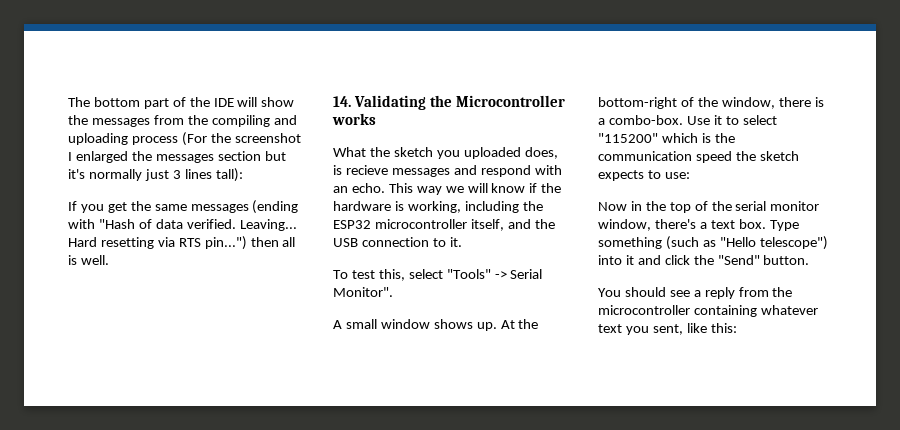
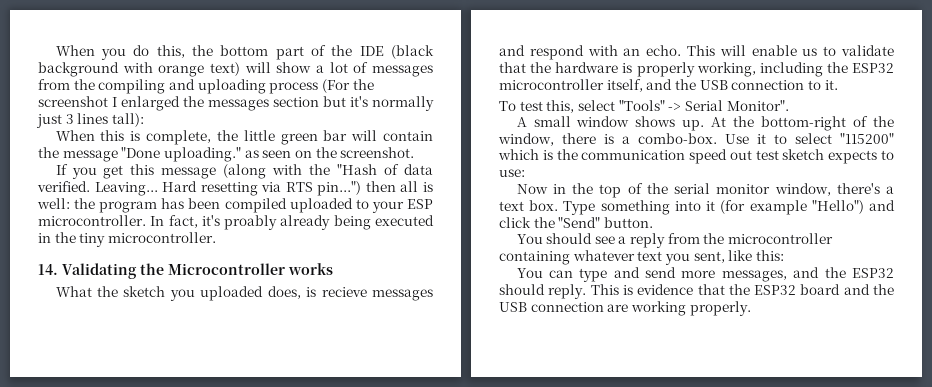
[68,97,90,107] The -> [55,45,213,60] When you do this, the
[237,97,295,107] [68,115,88,125] will show the -> [391,45,434,59] [38,62,369,77] (black background with orange text) will show a lot of
[68,200,299,214] [68,219,95,229] If you get the same messages (ending with -> [55,130,434,145] [38,147,415,162] [55,164,331,179] When this is complete, the little green bar will contain the message "Done uploading." as seen on the screenshot. // If you get this message (along with the
[80,255,109,265] well. -> [37,198,433,213] [38,215,434,230] [38,232,216,247] well: the program has been compiled uploaded to your ESP microcontroller. In fact, it's proably already being executed in the tiny microcontroller.
[416,183,538,195] way we will know if -> [719,45,894,56] [499,62,526,73] will enable us to validate that
(404, 206) none -> [636,62,695,77] properly
[735,151,756,161] the -> [729,150,779,160] out test
[665,236,828,250] [598,255,634,265] (such as "Hello telescope") into it -> [674,200,864,215] into it (for example "Hello")
(737, 328) none -> [516,267,895,282] [499,284,894,299] [499,301,751,316] // You can type and send more messages, and the ESP32 should reply. This is evidence that the ESP32 board and the USB connection are working properly.

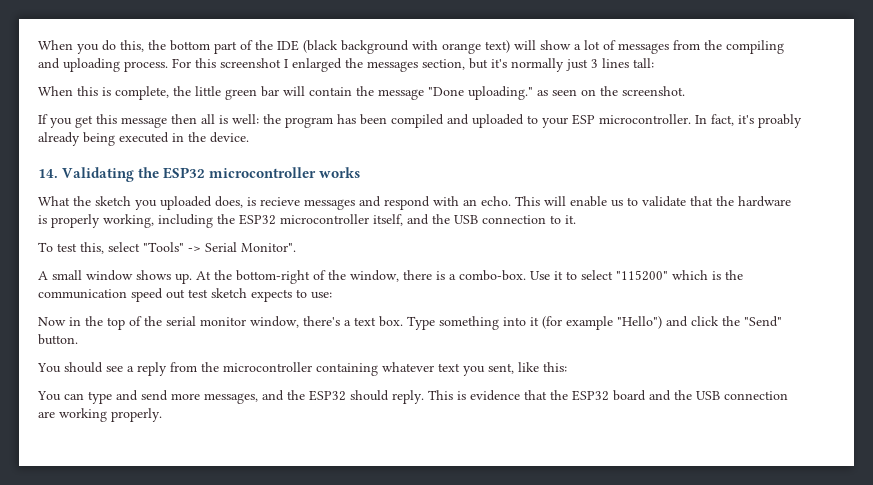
[269,79,374,94] process (For the -> [124,58,216,72] process. For this
[273,97,319,107] section -> [422,59,465,70] section,
[111,113,144,127] tall): -> [633,58,654,68] tall:
[223,164,434,179] [37,181,362,196] (along with the "Hash of data verified. Leaving... Hard resetting via RTS pin...") -> (167, 122) none
(287, 205) none -> [447,114,469,125] and
[79,232,216,247] tiny microcontroller. -> [210,132,249,143] device.
[168,263,285,275] Microcontroller -> [163,167,317,179] ESP32 microcontroller

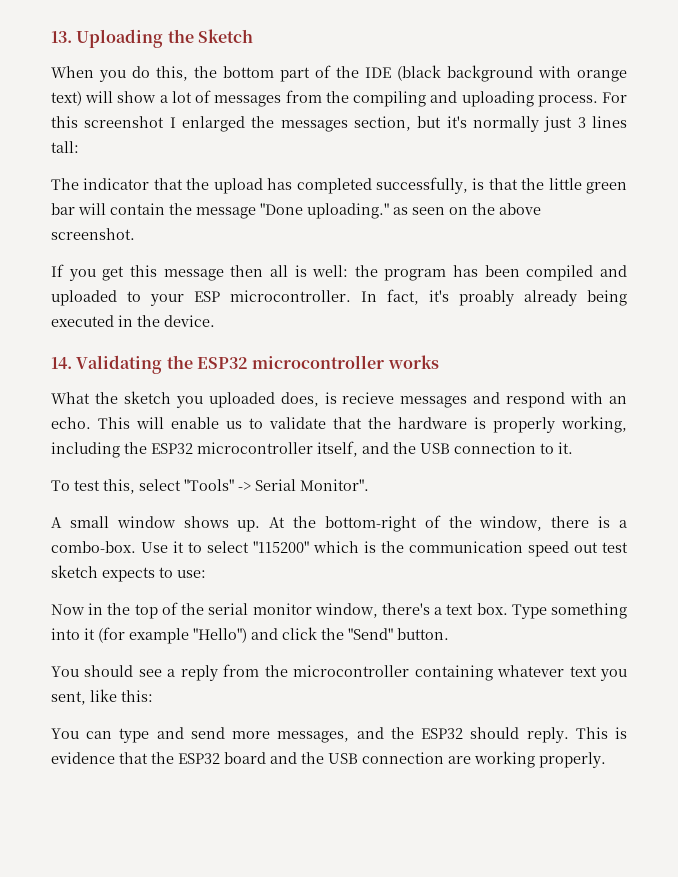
(38, 45) none -> [51,29,253,48] 13. Uploading the Sketch //
[38,86,169,100] When this is complete, -> [51,177,518,194] The indicator that the upload has completed successfully, is that
(618, 91) none -> [499,203,541,215] above

